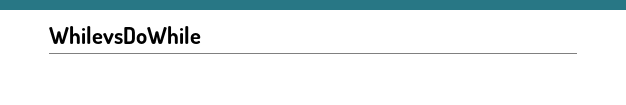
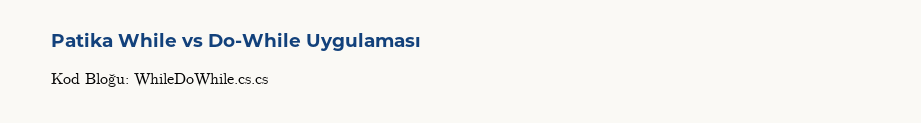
[49,26,201,44] WhilevsDoWhile -> [51,32,421,51] [51,73,268,87] Patika While vs Do-While Uygulaması // Kod Bloğu: WhileDoWhile.cs.cs

